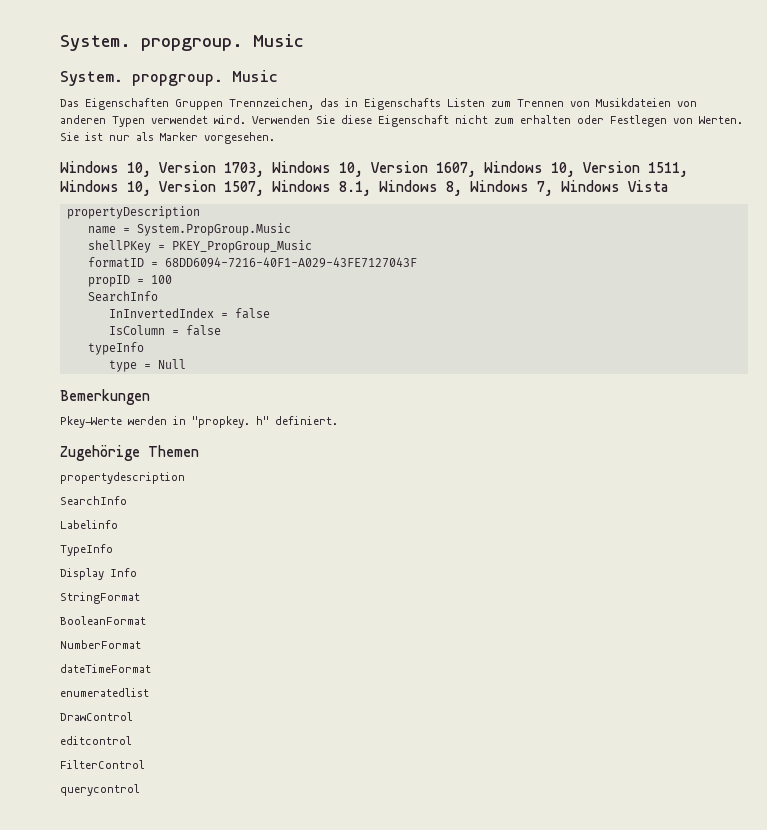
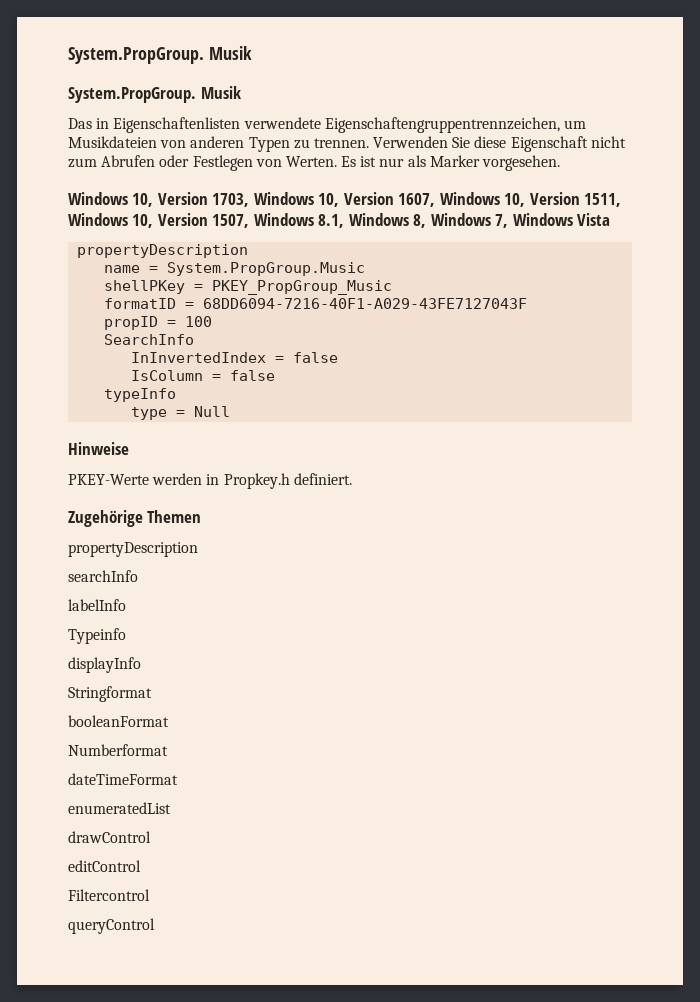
[60,34,304,51] [60,70,278,86] [60,98,590,110] System. propgroup. Music // System. propgroup. Music // Das Eigenschaften Gruppen Trennzeichen, das in Eigenschafts Listen zum Trennen von -> [68,46,252,64] [68,86,241,103] [68,117,586,133] System.PropGroup. Musik // System.PropGroup. Musik // Das in Eigenschaftenlisten verwendete Eigenschaftengruppentrennzeichen, um
[151,115,246,124] verwendet wird. -> [293,138,369,149] zu trennen.
[520,115,571,124] erhalten -> [101,155,156,167] Abrufen
[60,132,79,141] Sie -> [341,156,357,167] Es
[60,389,150,405] [60,416,338,428] [60,445,199,461] [60,472,185,484] [60,496,127,505] [60,520,118,529] [60,544,113,556] [60,568,137,580] [60,592,140,604] [60,616,146,625] [60,640,141,649] [60,664,151,673] [60,688,149,697] [60,712,133,721] [60,736,132,745] [60,760,145,769] [60,784,140,796] Bemerkungen // Pkey-Werte werden in "propkey. h" definiert. // Zugehörige Themen // propertydescription // SearchInfo // Labelinfo // TypeInfo // Display Info // StringFormat // BooleanFormat // NumberFormat // dateTimeFormat // enumeratedlist // DrawControl // editcontrol // FilterControl // querycontrol -> [68,442,129,455] [68,473,352,489] [68,510,202,527] [68,542,198,557] [68,570,138,582] [68,599,126,611] [68,628,126,644] [68,657,141,673] [68,686,152,702] [68,715,169,727] [68,744,168,756] [68,773,178,785] [68,802,171,814] [68,831,151,843] [68,860,141,872] [68,889,150,901] [68,918,155,934] Hinweise // PKEY-Werte werden in Propkey.h definiert. // Zugehörige Themen // propertyDescription // searchInfo // labelInfo // Typeinfo // displayInfo // Stringformat // booleanFormat // Numberformat // dateTimeFormat // enumeratedList // drawControl // editControl // Filtercontrol // queryControl

